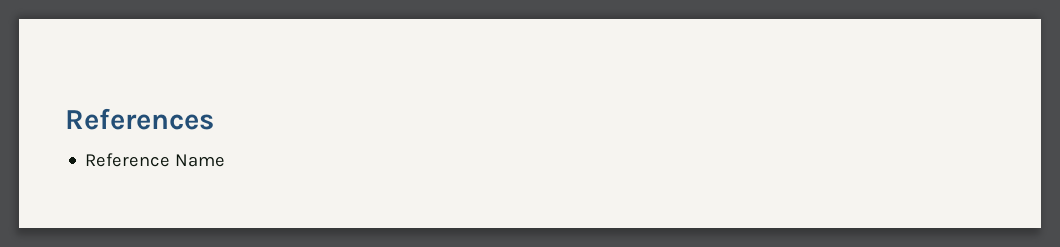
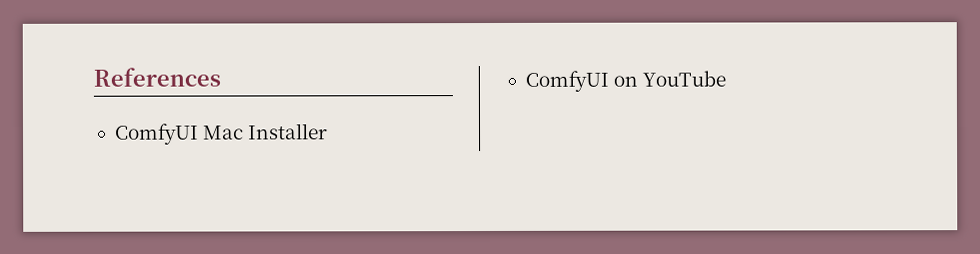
[85,153,226,167] Reference Name -> [113,123,329,145] [524,70,727,92] ComfyUI Mac Installer // ComfyUI on YouTube

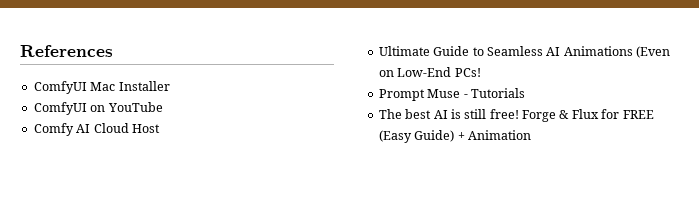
(727, 78) none -> [33,123,160,136] [378,46,670,58] [378,67,481,77] [378,88,525,101] [378,109,654,122] [378,130,531,143] // Comfy AI Cloud Host // Ultimate Guide to Seamless AI Animations (Even on Low-End PCs! // Prompt Muse - Tutorials // The best AI is still free! Forge & Flux for FREE (Easy Guide) + Animation

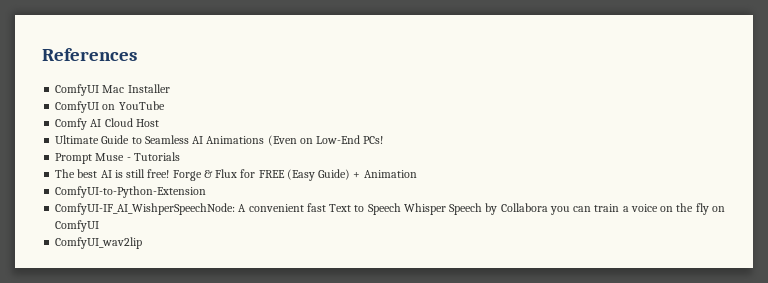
(531, 135) none -> [55,186,207,198] [55,203,725,215] [55,220,100,232] [55,237,143,249] // ComfyUI-to-Python-Extension // ComfyUI-IF_AI_WishperSpeechNode: A convenient fast Text to Speech Whisper Speech by Collabora you can train a voice on the fly on ComfyUI // ComfyUI_wav2lip

